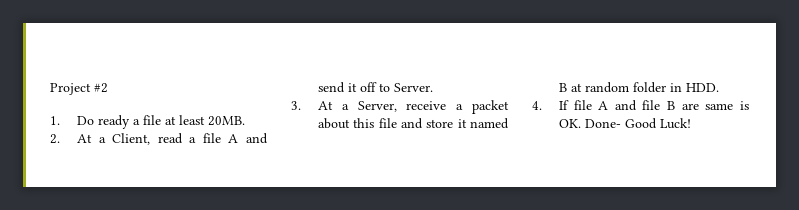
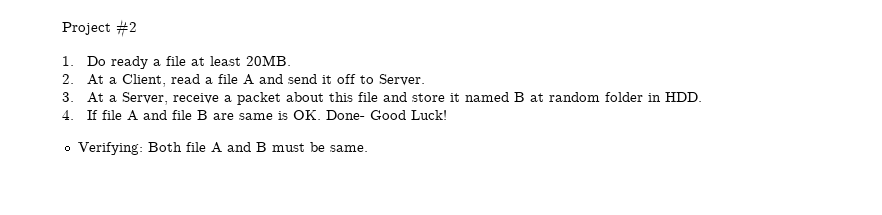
(691, 123) none -> [77,142,368,155] // Verifying: Both file A and B must be same.

